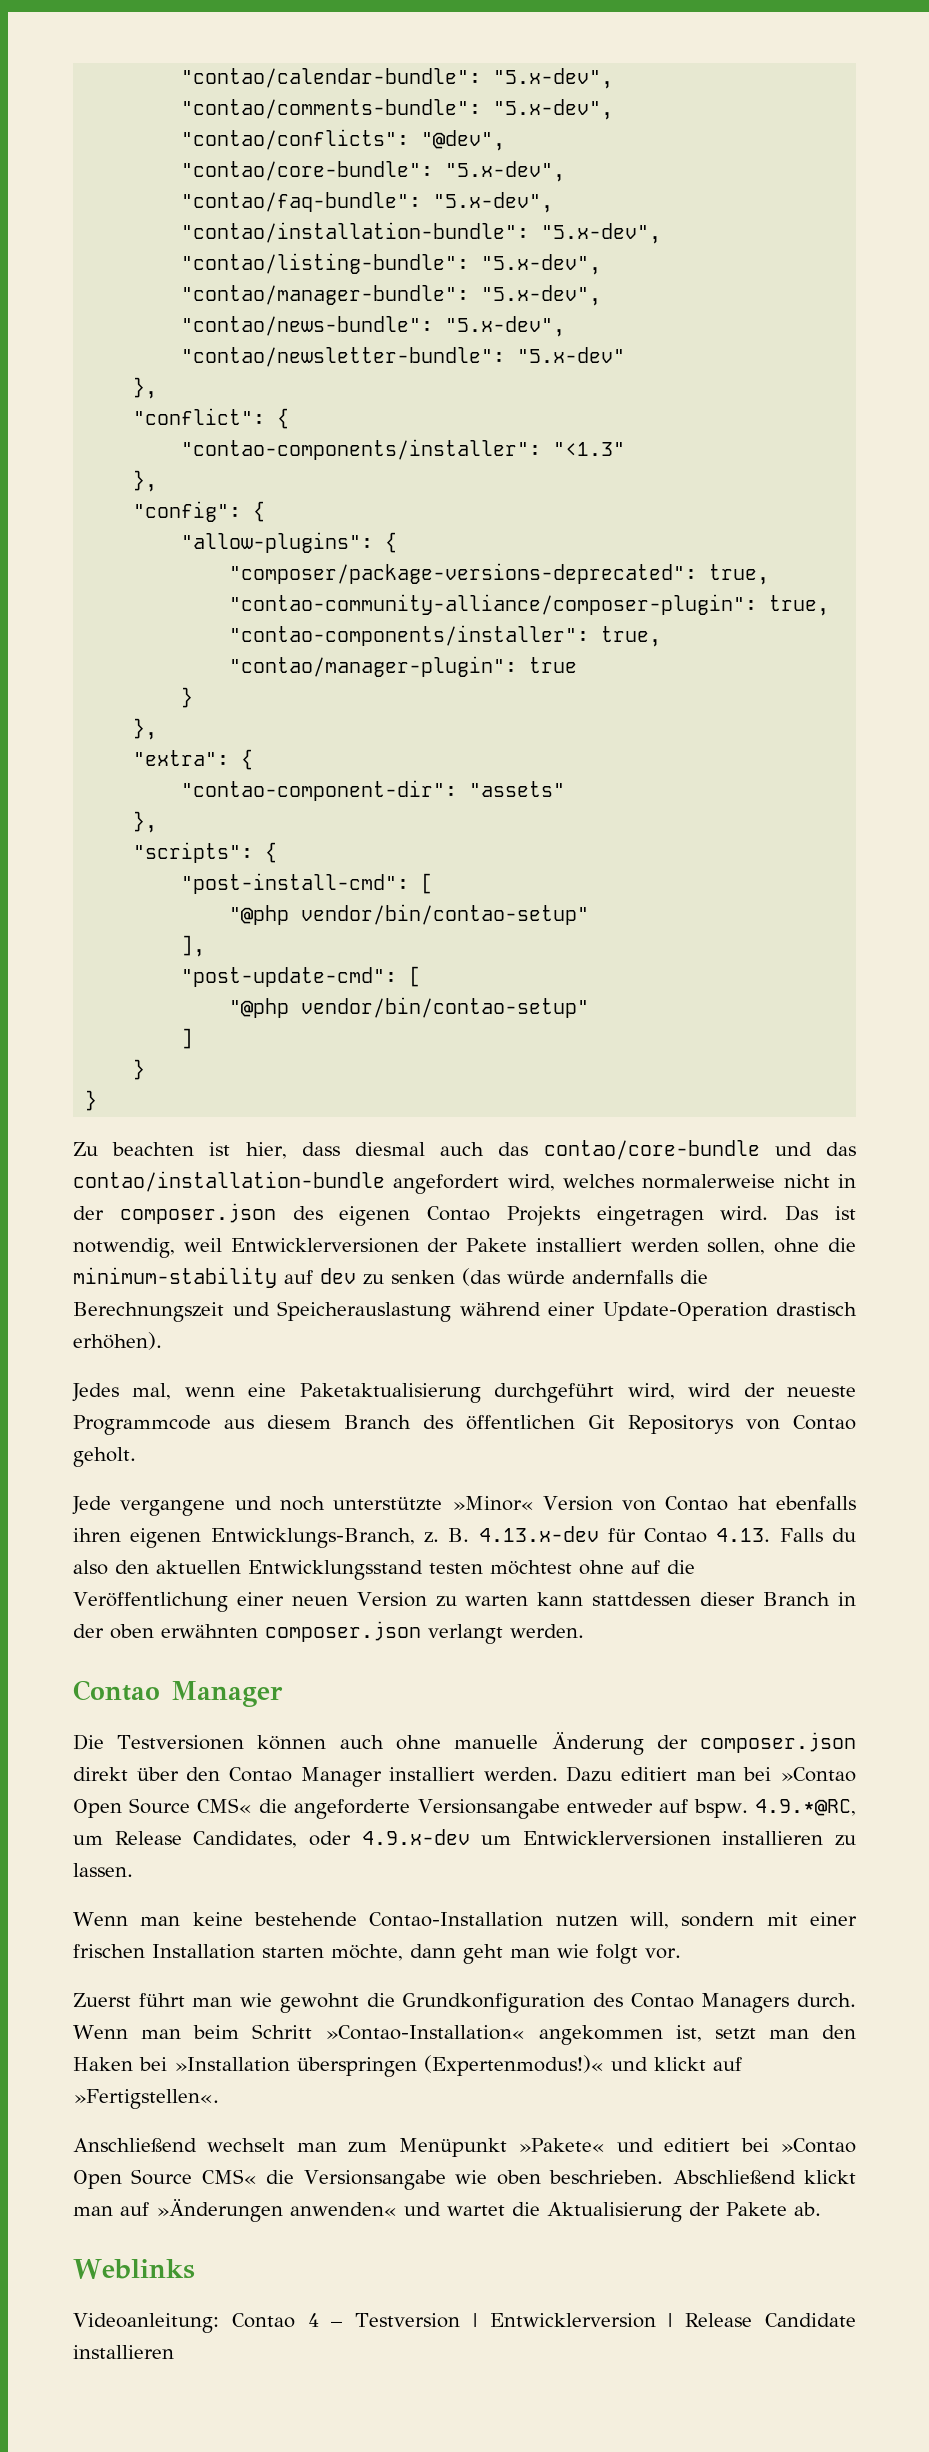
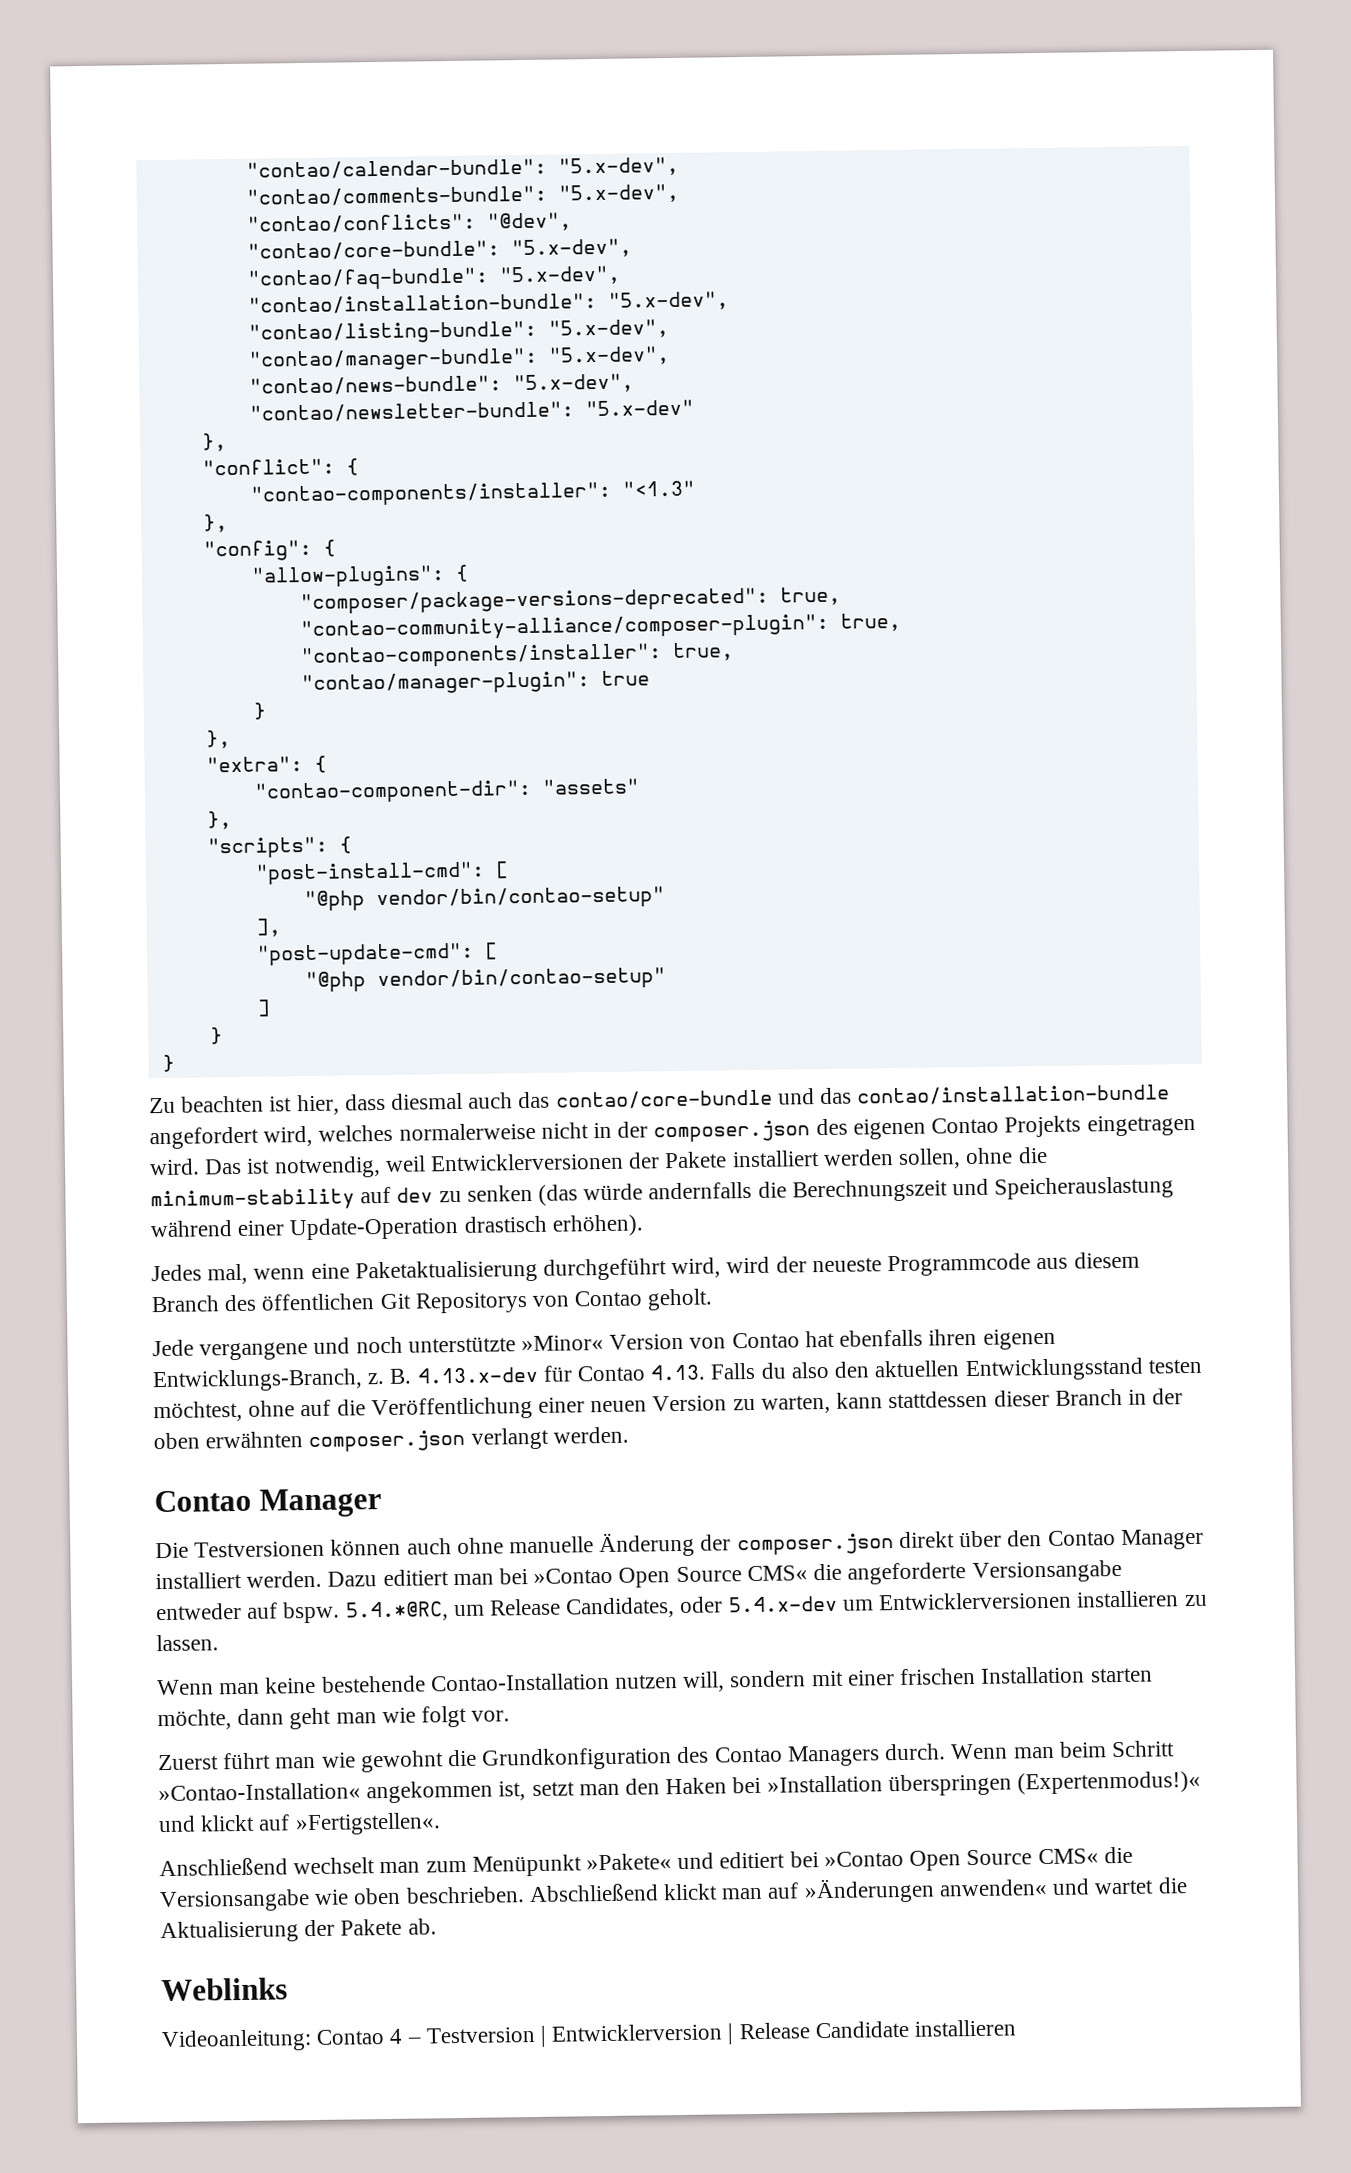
[490,1560,572,1575] möchtest -> [153,1400,243,1423] möchtest,
[465,1595,529,1606] warten -> [760,1394,831,1414] warten,
[755,1799,857,1816] 4.9.*@RC, -> [344,1601,449,1622] 5.4.*@RC,
[361,1829,470,1845] 4.9.x-dev -> [727,1595,838,1613] 5.4.x-dev

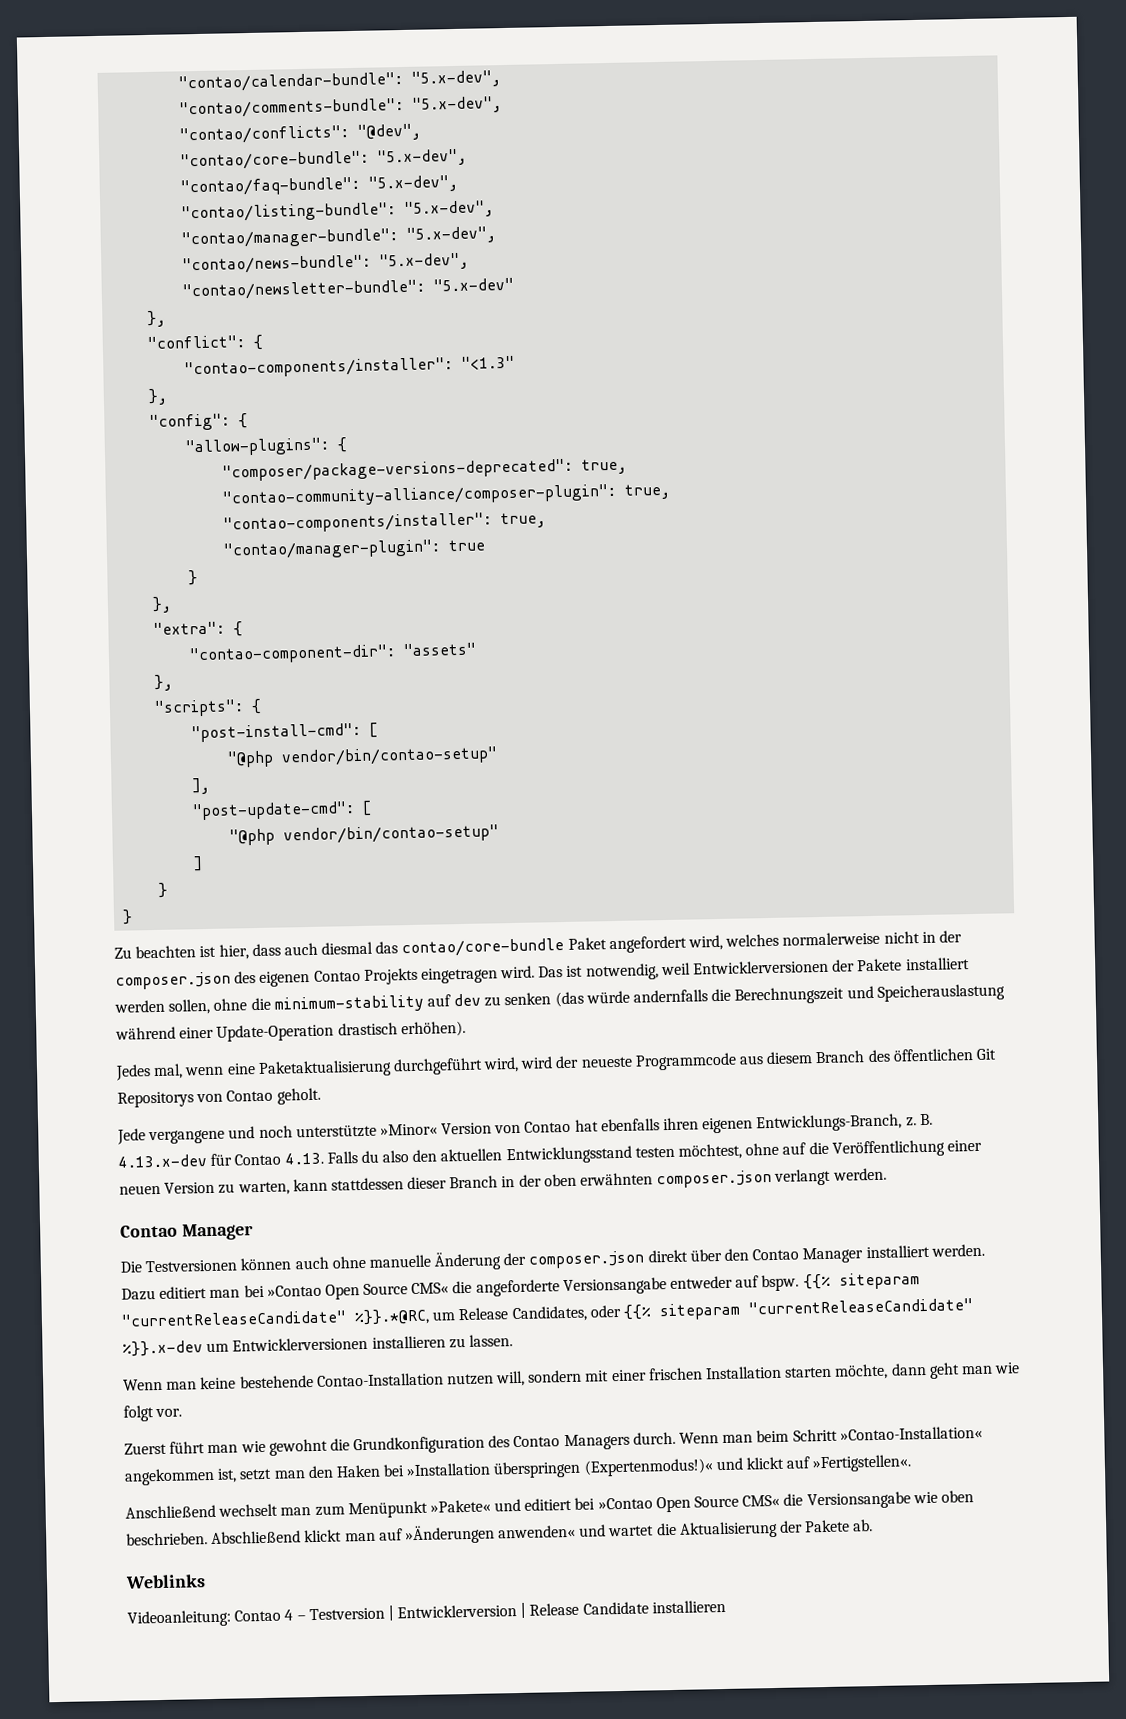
[247,291,729,315] // "contao/installation-bundle": "5.x-dev", -> (459, 183) none
[391,1084,1171,1110] diesmal auch das contao/core-bundle und das contao/installation-bundle -> [283,937,607,958] auch diesmal das contao/core-bundle Paket
[344,1595,838,1622] 5.4.*@RC, um Release Candidates, oder 5.4.x-dev -> [802,1272,920,1290] [121,1298,973,1327] [122,1340,203,1357] {{% siteparam "currentReleaseCandidate" %}}.*@RC, um Release Candidates, oder {{% siteparam "currentReleaseCandidate" %}}.x-dev

